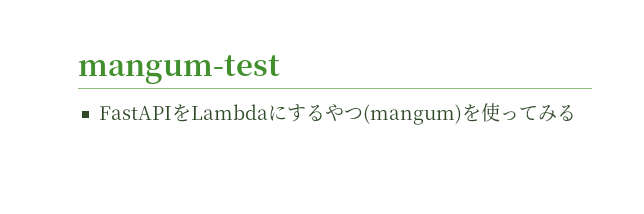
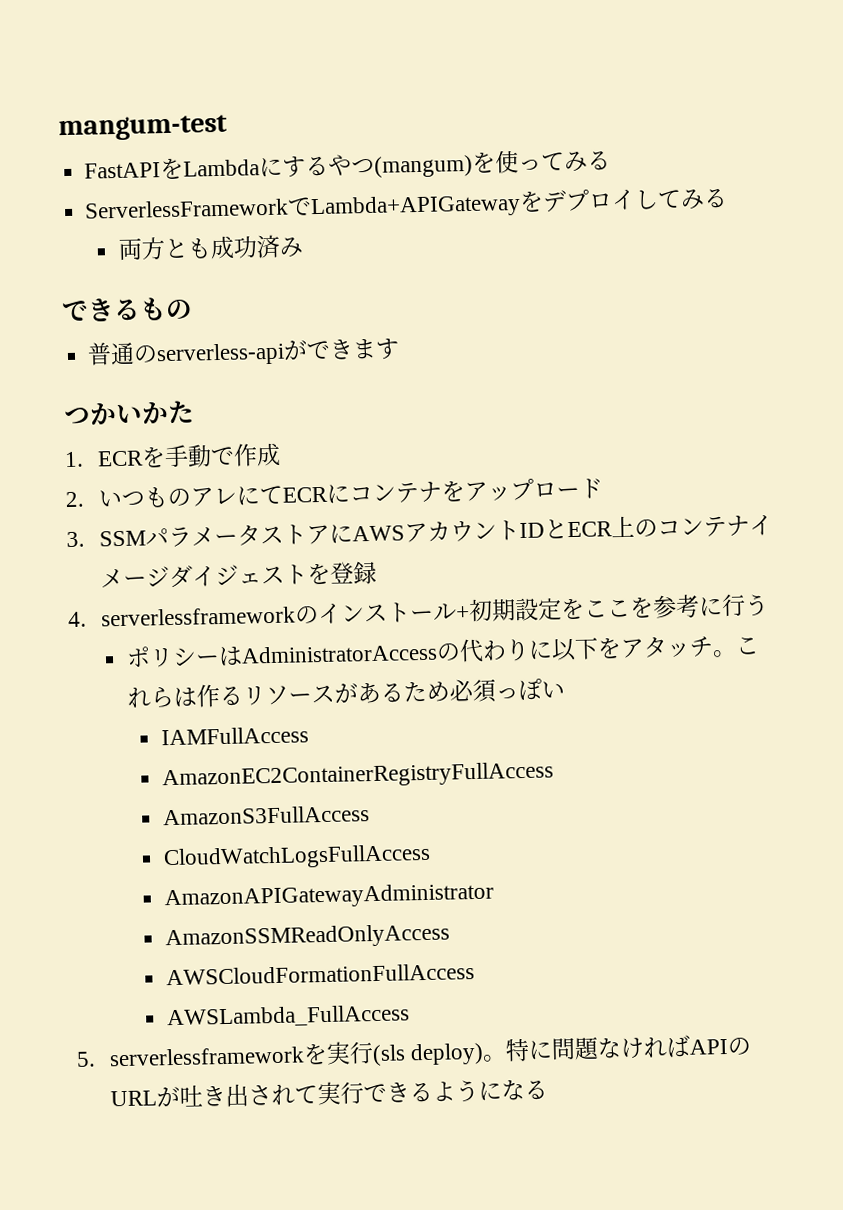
(576, 113) none -> [84,187,729,220] [117,234,304,261] [61,297,193,322] [87,338,401,367] [64,400,195,426] [64,442,281,468] [65,478,603,508] [66,515,773,548] [99,560,377,589] [68,593,769,628] [125,636,760,668] [126,678,565,708] [160,726,309,746] [161,761,554,791] [162,805,370,826] [162,843,431,871] [163,882,494,911] [164,923,450,951] [165,963,475,986] [165,1004,410,1029] [76,1034,752,1067] [109,1079,548,1108] // ServerlessFrameworkでLambda+APIGatewayをデプロイしてみる // 両方とも成功済み // できるもの // 普通のserverless-apiができます // つかいかた // 1. ECRを手動で作成 // 2.いつものアレにてECRにコンテナをアップロード // 3. SSMパラメータストアにAWSアカウントIDとECR上のコンテナイメージダイジェストを登録 // 4. serverlessframeworkのインストール+初期設定をここを参考に行う // ポリシーはAdministratorAccessの代わりに以下をアタッチ。これらは作るリソースがあるため必須っぽい // IAMFullAccess // AmazonEC2ContainerRegistryFullAccess // AmazonS3FullAccess // CloudWatchLogsFullAccess // AmazonAPIGatewayAdministrator // AmazonSSMReadOnlyAccess // AWSCloudFormationFullAccess // AWSLambda_FullAccess // 5. serverlessframeworkを実行(sls deploy)。特に問題なければAPIのURLが吐き出されて実行できるようになる

